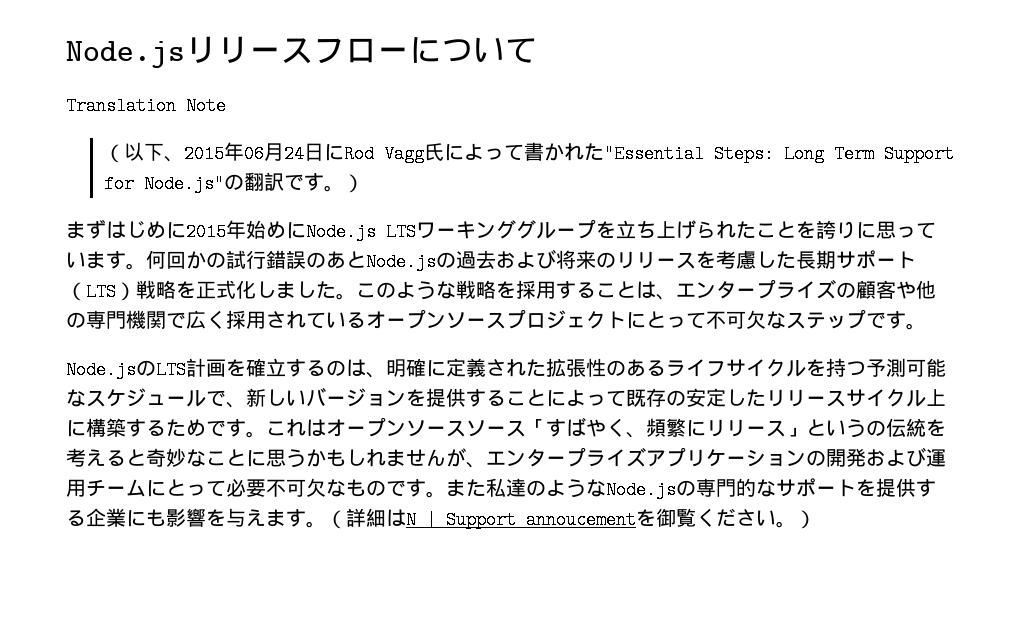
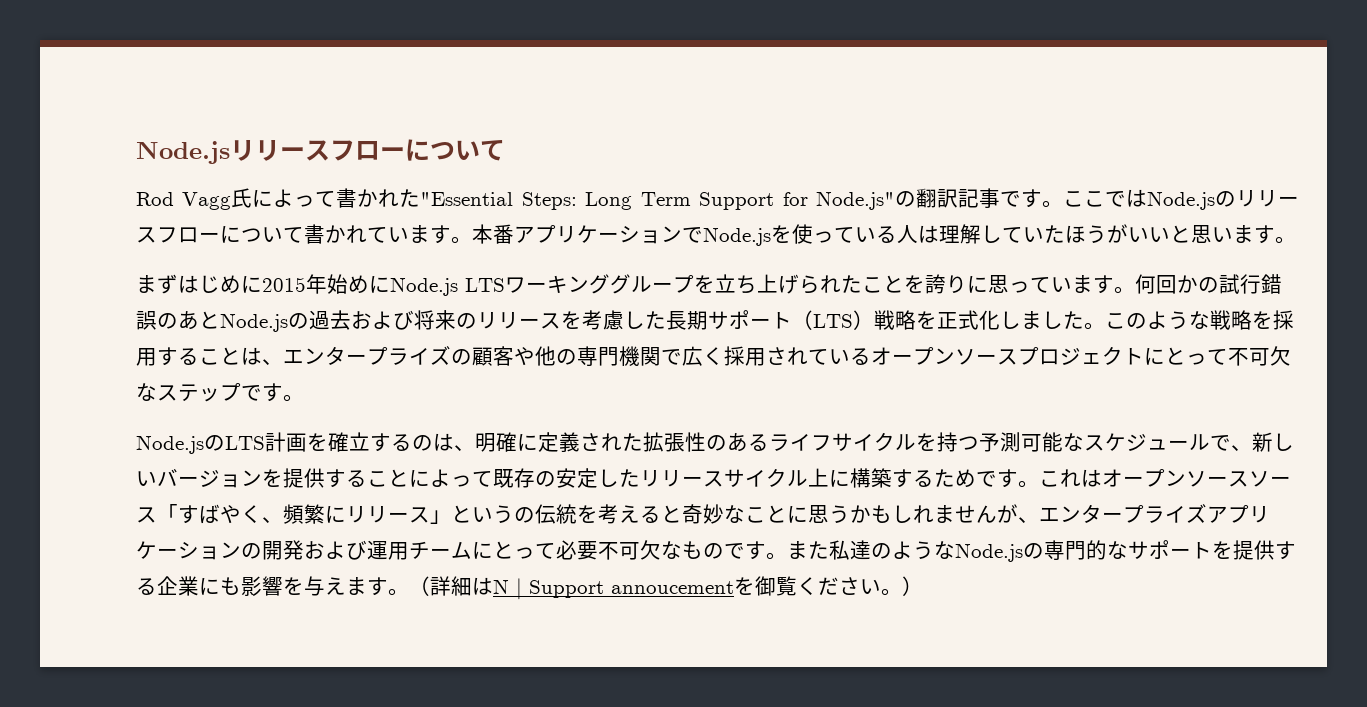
[66,97,226,115] [103,142,344,163] Translation Note // （以下、2015年06月24日に -> (505, 150) none
[283,173,364,193] です。） -> [958,188,1299,210] [136,224,1296,246] 記事です。ここではNode.jsのリリースフローについて書かれています。本番アプリケーションでNode.jsを使っている人は理解していたほうがいいと思います。

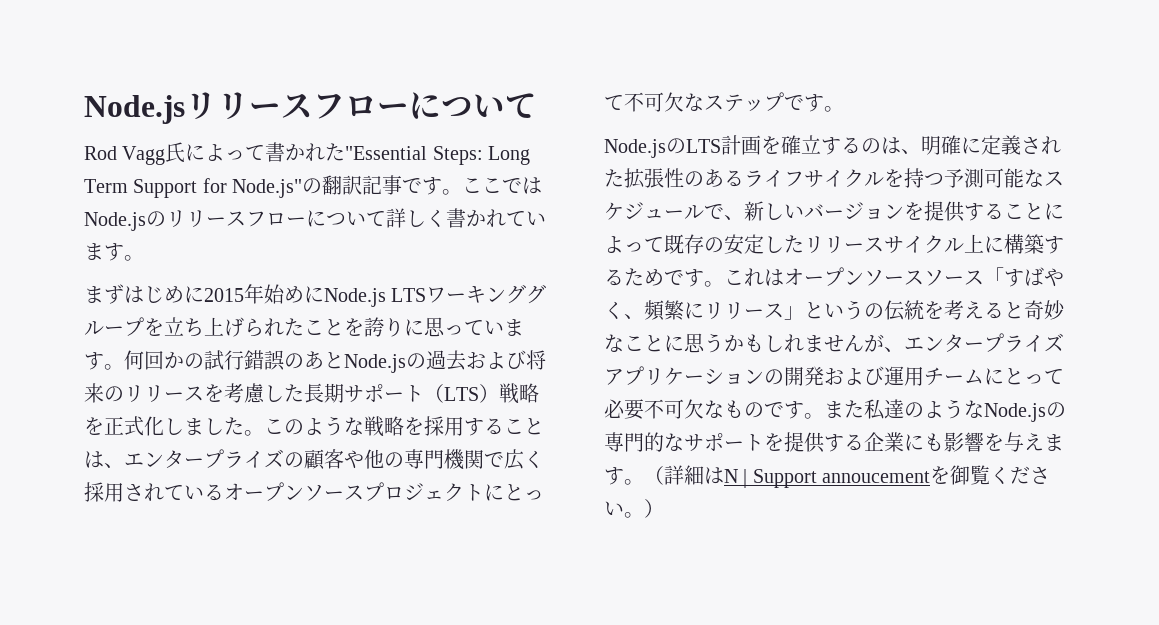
(304, 235) none -> [386,208,446,228] 詳しく
[472,224,1296,246] 本番アプリケーションでNode.jsを使っている人は理解していたほうがいいと思います。 -> (144, 258) none

